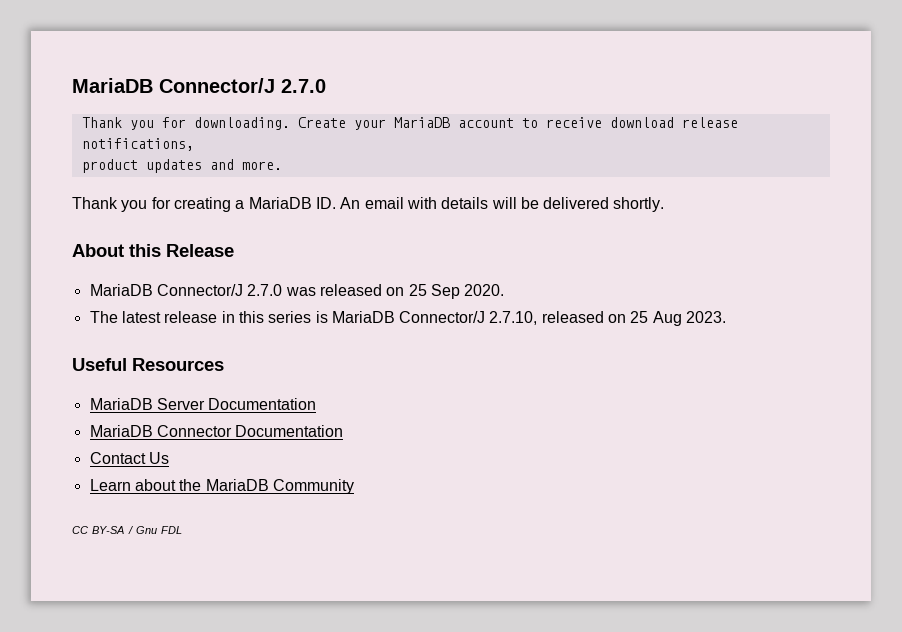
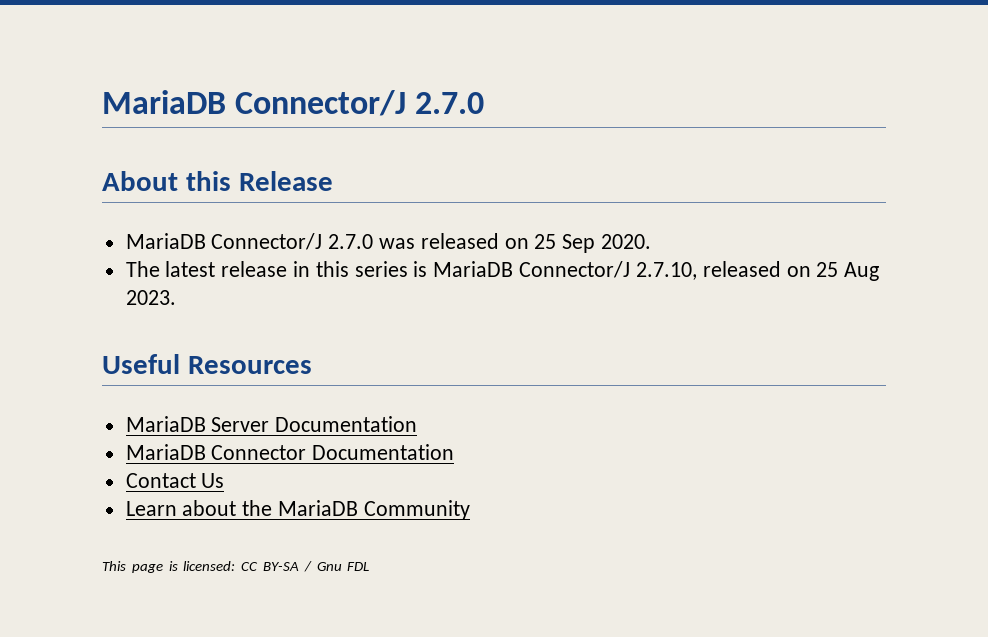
[72,78,326,93] [81,117,738,130] [81,138,194,151] [81,159,282,173] [72,197,665,212] MariaDB Connector/J 2.7.0 // Thank you for downloading. Create your MariaDB account to receive download release notifications, // product updates and more. // Thank you for creating a MariaDB ID. An email with details will be delivered shortly. -> [102,90,485,116] MariaDB Connector/J 2.7.0
(354, 486) none -> [102,561,236,573] This page is licensed:

